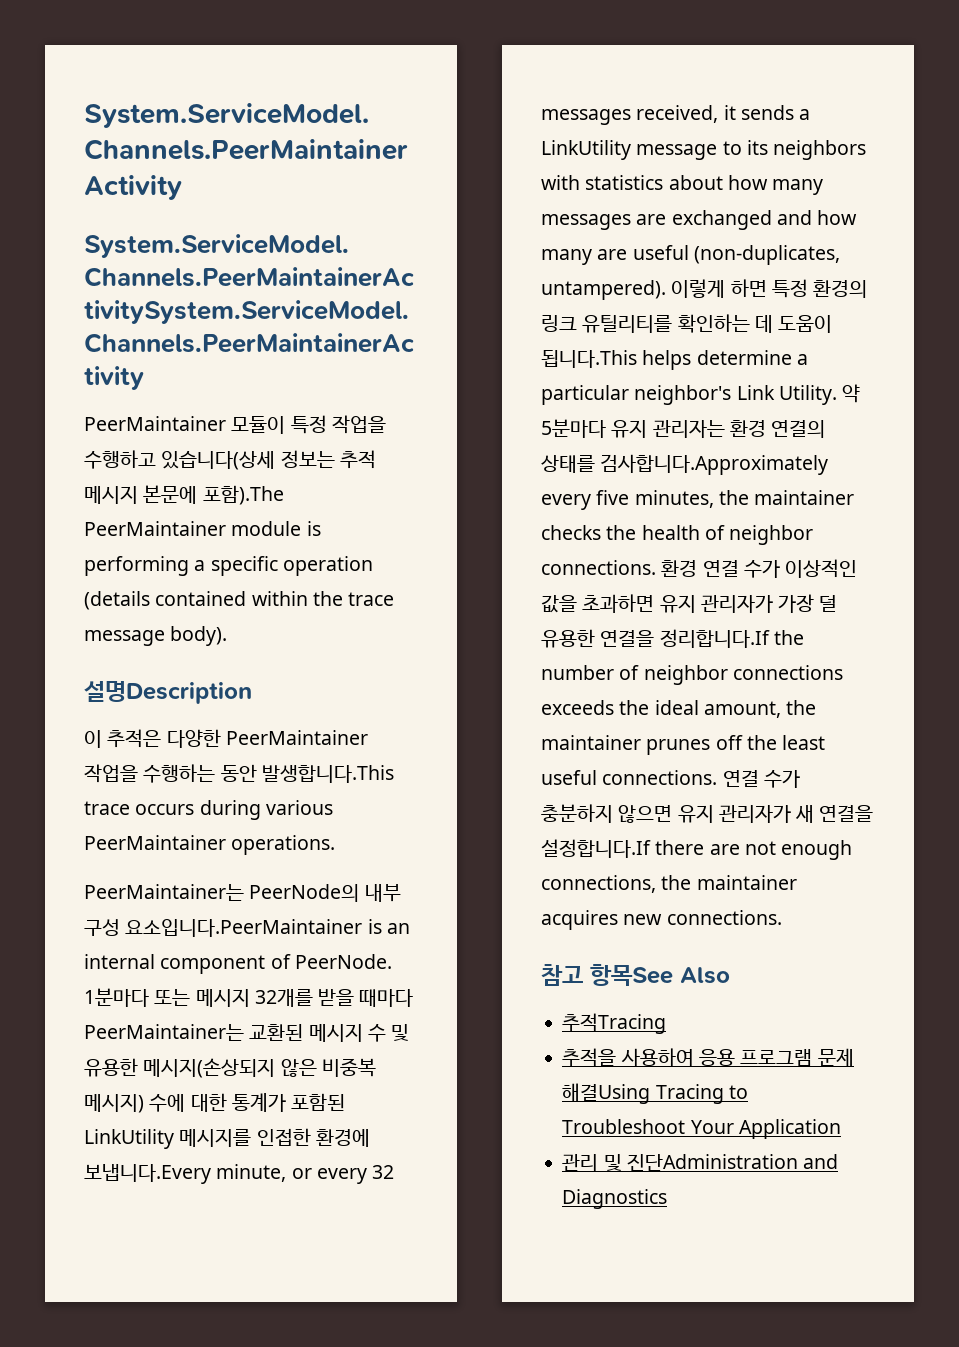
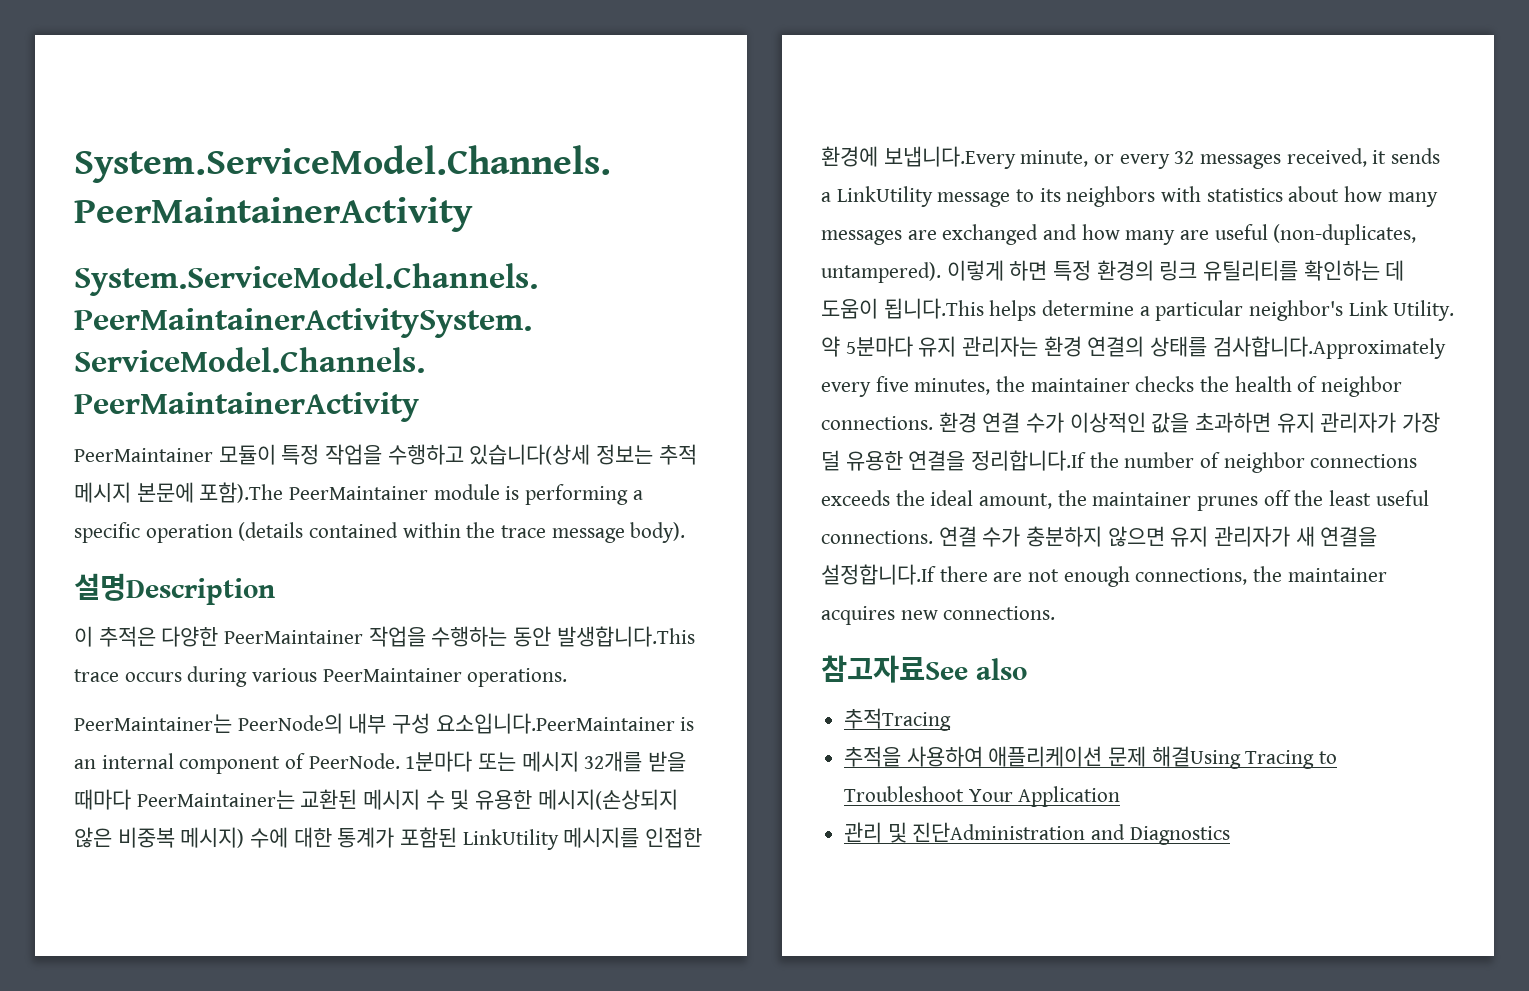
[541,964,730,986] 참고 항목See Also -> [821,655,1027,683] 참고자료See also
[698,1049,813,1066] 응용 프로그램 -> [988,746,1103,767] 애플리케이션

